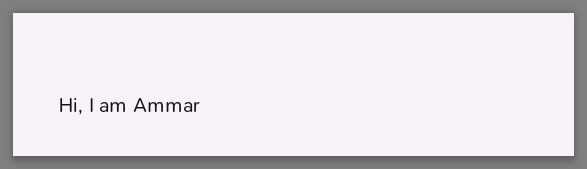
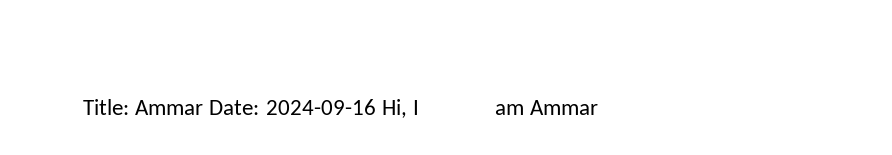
(59, 106) none -> [83,99,376,115] Title: Ammar Date: 2024-09-16

